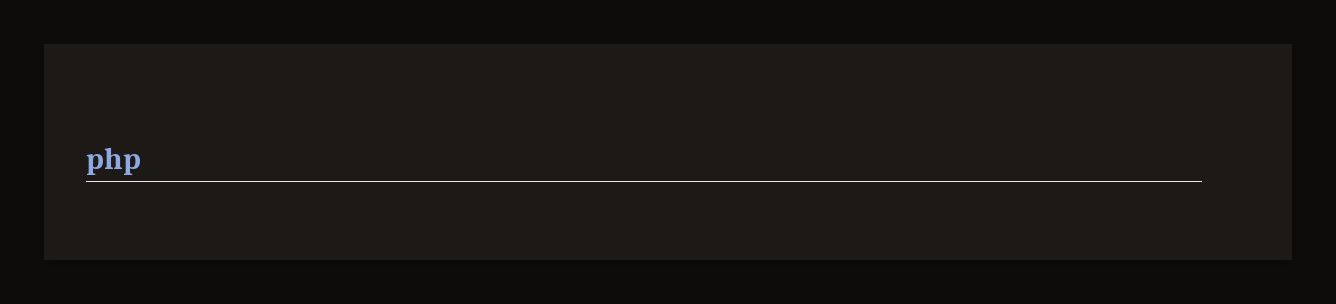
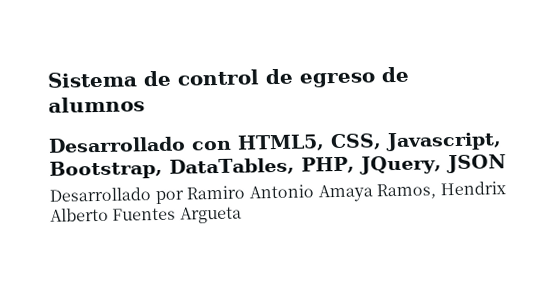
[86,147,141,175] php -> [47,66,409,88] [48,96,145,113] [48,131,502,153] [49,154,506,180] [49,181,507,205] [50,206,242,224] Sistema de control de egreso de alumnos // Desarrollado con HTML5, CSS, Javascript, Bootstrap, DataTables, PHP, JQuery, JSON // Desarrollado por Ramiro Antonio Amaya Ramos, Hendrix Alberto Fuentes Argueta

